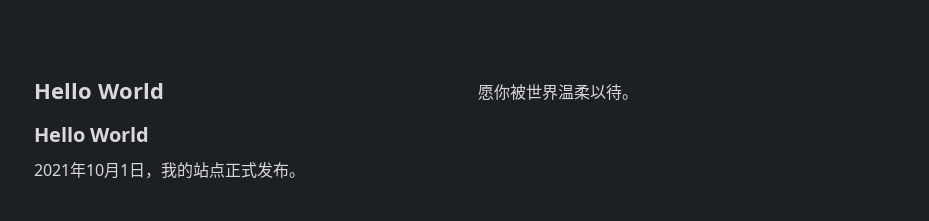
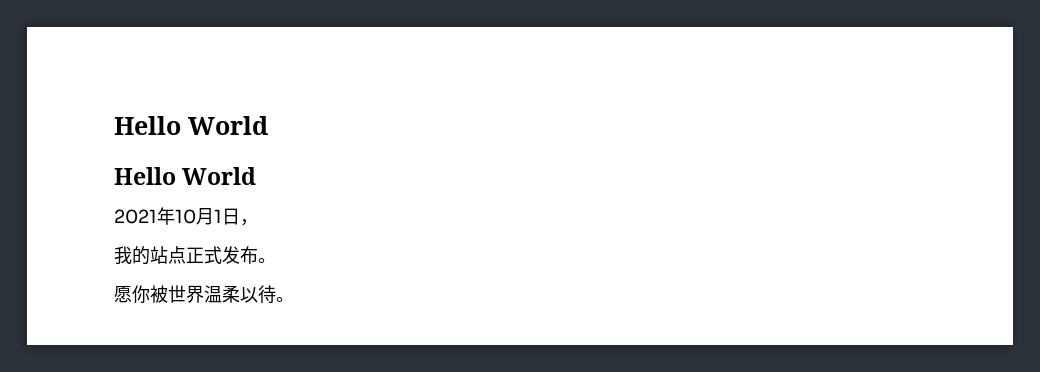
(161, 175) none -> (258, 222) //

